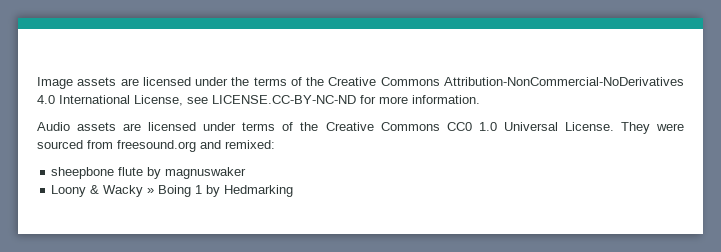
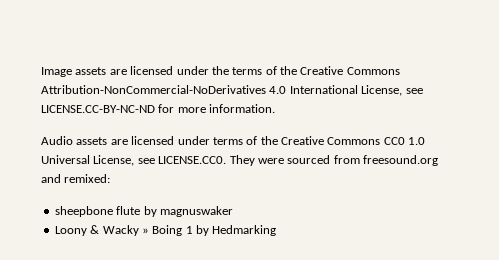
[564,122,614,131] License. -> [93,155,227,166] License, see LICENSE.CC0.

